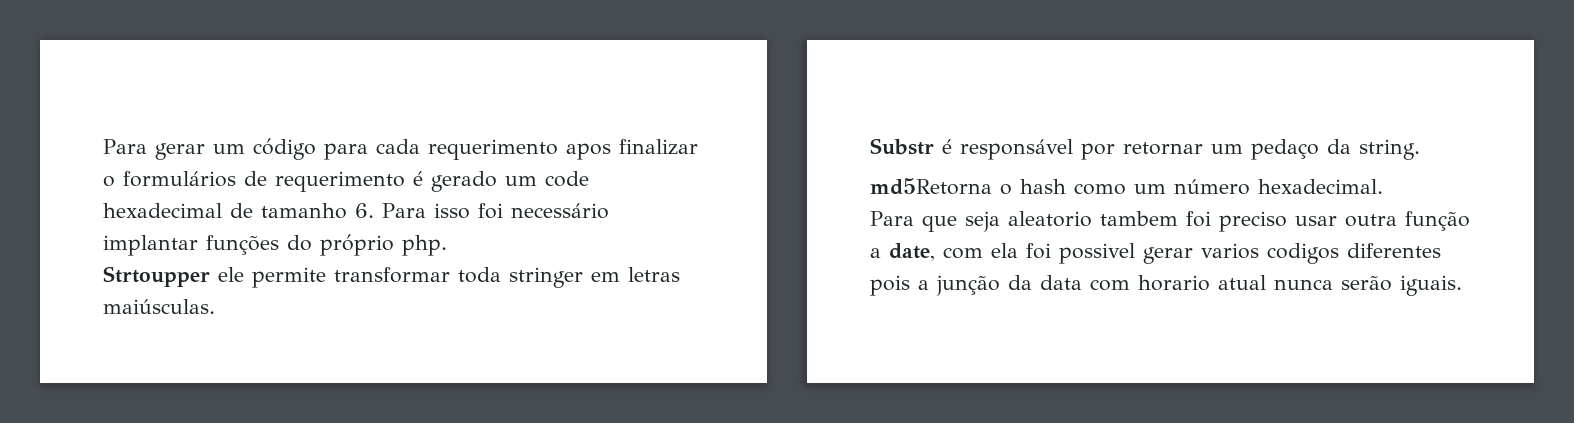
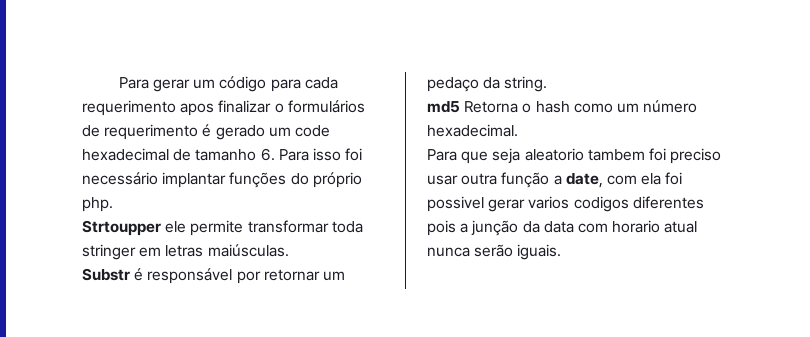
[870,178,992,195] md5Retorna -> [427,101,519,113] md5 Retorna

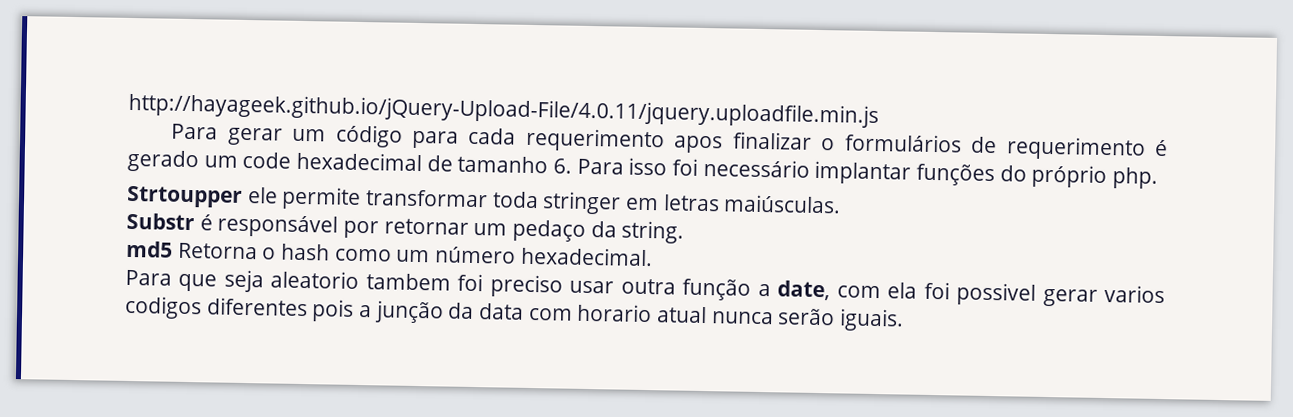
(118, 83) none -> [128,92,879,129] http://hayageek.github.io/jQuery-Upload-File/4.0.11/jquery.uploadfile.min.js //

